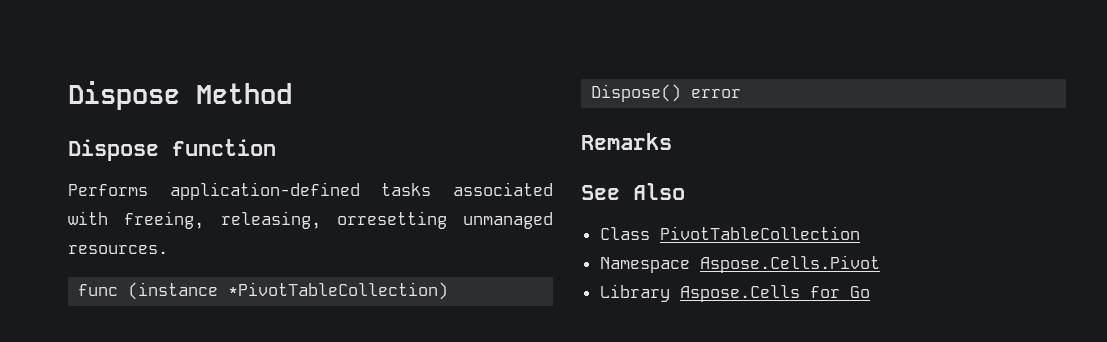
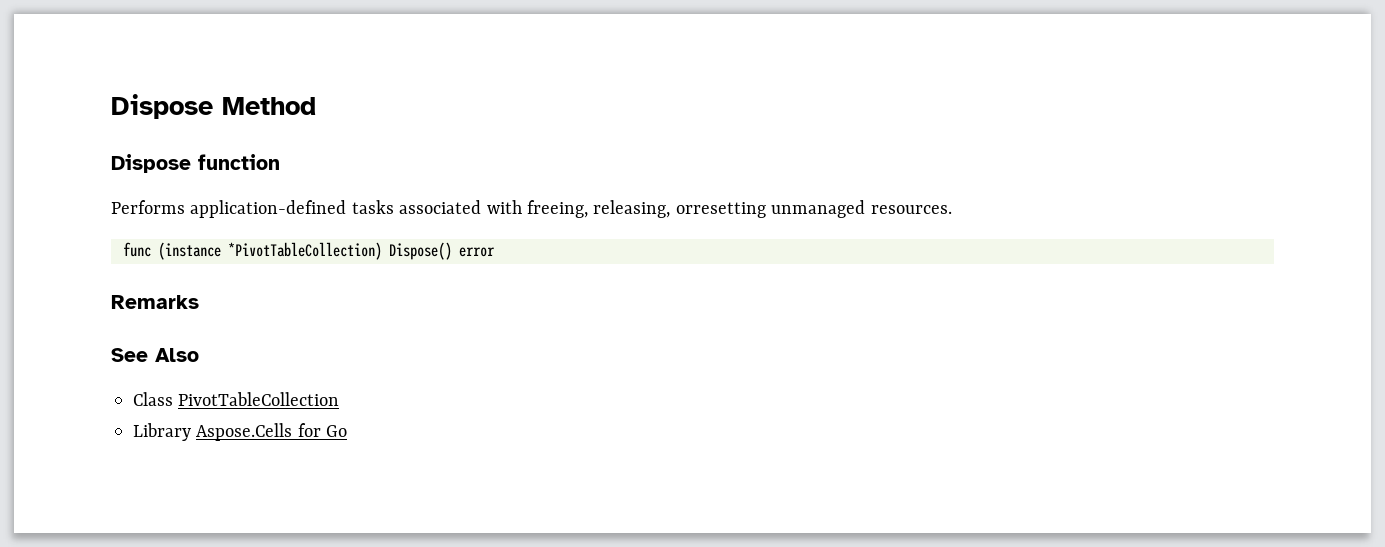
[599,255,880,273] // Namespace Aspose.Cells.Pivot -> (340, 399) none

